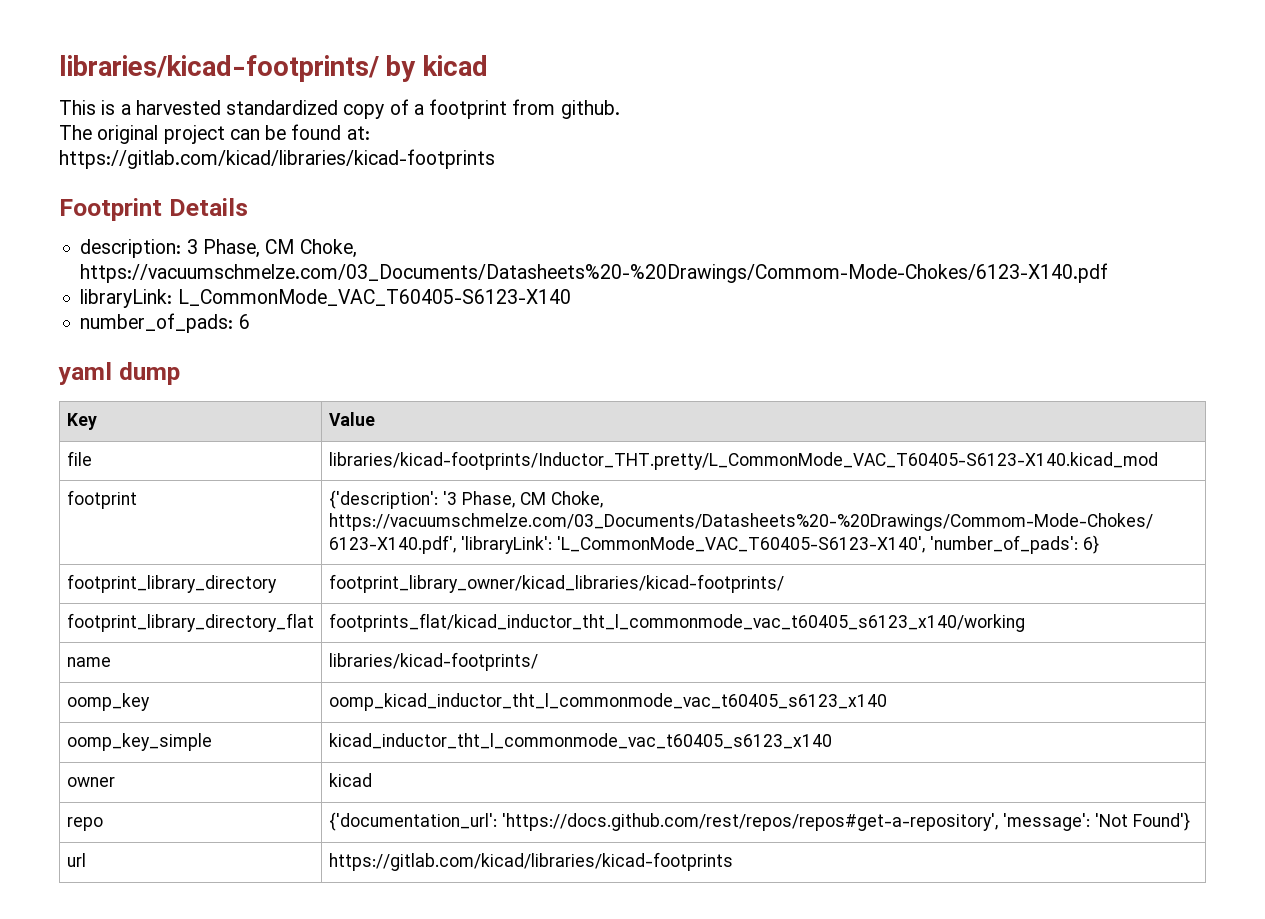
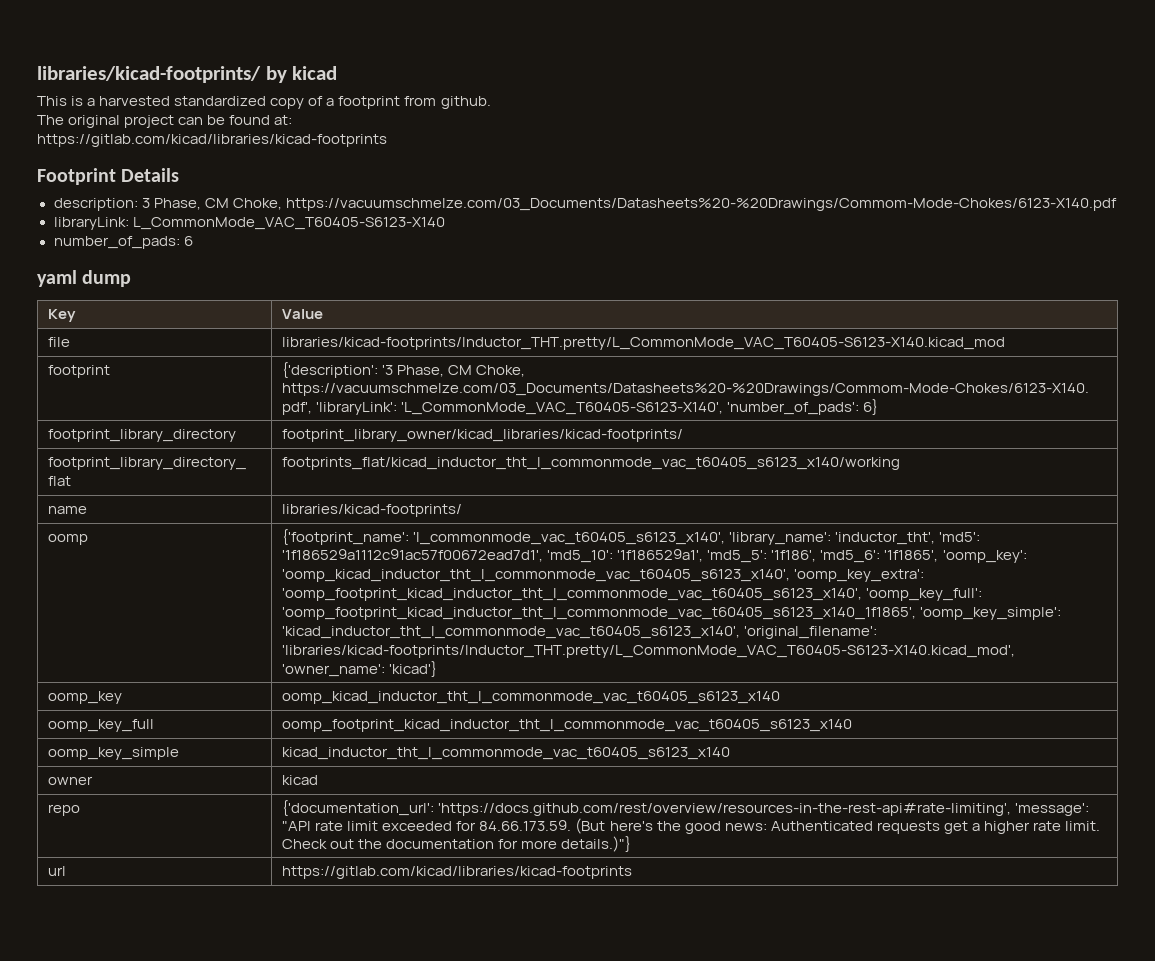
(538, 661) none -> [48,534,89,545] [282,529,981,545] [282,549,1027,563] [282,569,925,582] [282,588,983,601] [282,607,1062,620] [282,626,878,639] [282,645,1016,658] [282,661,438,677] // oomp | {'footprint_name': 'l_commonmode_vac_t60405_s6123_x140', 'library_name': 'inductor_tht', 'md5': '1f186529a1112c91ac57f00672ead7d1', 'md5_10': '1f186529a1', 'md5_5': '1f186', 'md5_6': '1f1865', 'oomp_key': 'oomp_kicad_inductor_tht_l_commonmode_vac_t60405_s6123_x140', 'oomp_key_extra': 'oomp_footprint_kicad_inductor_tht_l_commonmode_vac_t60405_s6123_x140', 'oomp_key_full': 'oomp_footprint_kicad_inductor_tht_l_commonmode_vac_t60405_s6123_x140_1f1865', 'oomp_key_simple': 'kicad_inductor_tht_l_commonmode_vac_t60405_s6123_x140', 'original_filename': 'libraries/kicad-footprints/Inductor_THT.pretty/L_CommonMode_VAC_T60405-S6123-X140.kicad_mod', 'owner_name': 'kicad'}
(887, 702) none -> [48,719,155,732] [282,719,853,732] // oomp_key_full | oomp_footprint_kicad_inductor_tht_l_commonmode_vac_t60405_s6123_x140
[501,812,1190,831] 'https://docs.github.com/rest/repos/repos#get-a-repository', 'message': 'Not Found'} -> [438,803,1090,816] [282,818,1101,834] [282,836,632,852] 'https://docs.github.com/rest/overview/resources-in-the-rest-api#rate-limiting', 'message': "API rate limit exceeded for 84.66.173.59. (But here's the good news: Authenticated requests get a higher rate limit. Check out the documentation for more details.)"}

